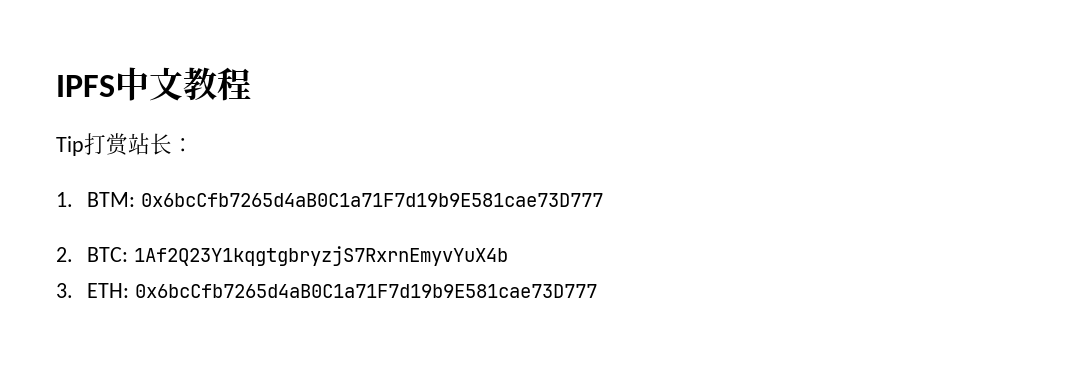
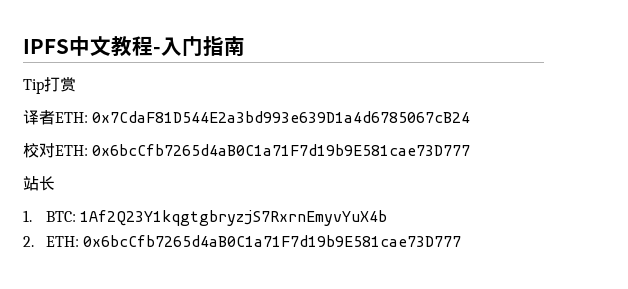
(251, 84) none -> [153,36,245,56] -入门指南
[128,133,194,155] [56,192,603,207] [56,247,73,262] 站长： // 1. BTM: 0x6bcCfb7265d4aB0C1a71F7d19b9E581cae73D777 // 2. -> [23,110,471,125] [23,143,471,158] [23,176,55,191] [23,210,32,222] // 译者ETH: 0x7CdaF81D544E2a3bd993e639D1a4d6785067cB24 // 校对ETH: 0x6bcCfb7265d4aB0C1a71F7d19b9E581cae73D777 // 站长 // 1.
[56,283,73,298] 3. -> [23,236,34,247] 2.

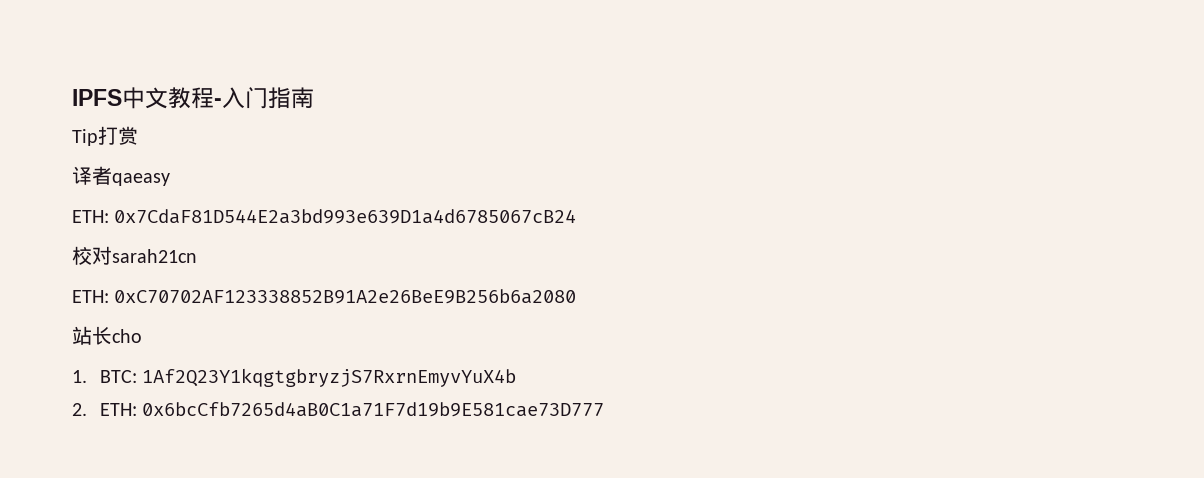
(55, 117) none -> [112,173,170,186] qaeasy //
[55,144,471,156] ETH: 0x6bcCfb7265d4aB0C1a71F7d19b9E581cae73D777 -> [112,249,197,263] [72,289,577,304] sarah21cn // ETH: 0xC70702AF123338852B91A2e26BeE9B256b6a2080
(55, 183) none -> [112,329,142,343] cho

